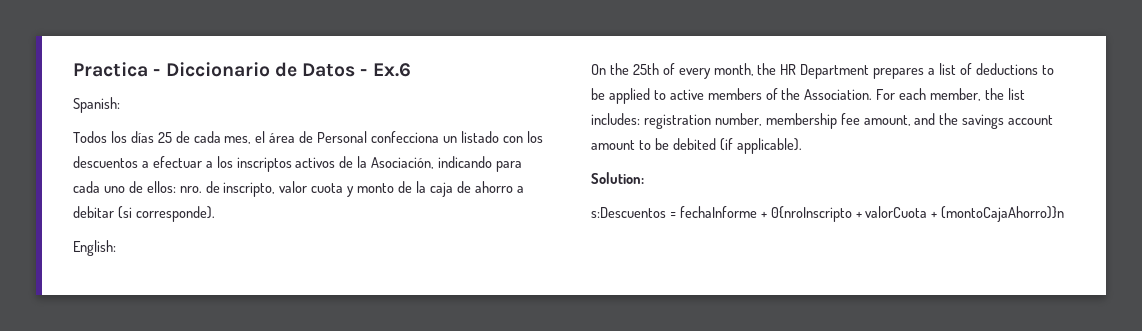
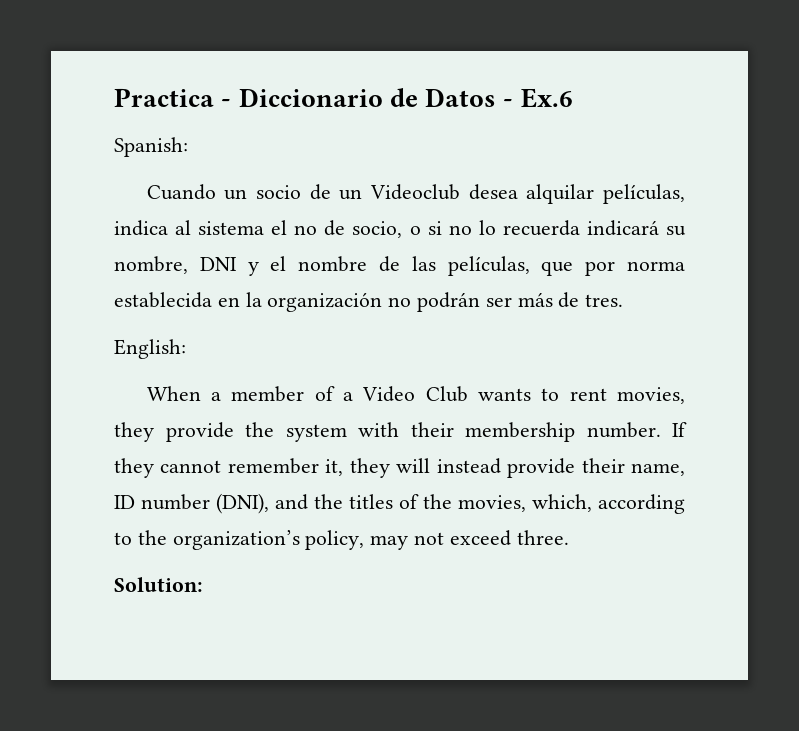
[73,131,543,144] [73,156,523,172] [73,181,524,197] [73,206,215,222] [73,240,116,256] [591,63,1054,79] [591,88,1025,104] [591,113,1054,129] [591,138,802,154] [591,172,644,184] [591,206,1065,222] Todos los días 25 de cada mes, el área de Personal confecciona un listado con los descuentos a efectuar a los inscriptos activos de la Asociación, indicando para cada uno de ellos: nro. de inscripto, valor cuota y monto de la caja de ahorro a debitar (si corresponde). // English: // On the 25th of every month, the HR Department prepares a list of deductions to be applied to active members of the Association. For each member, the list includes: registration number, membership fee amount, and the savings account amount to be debited (if applicable). // Solution: // s:Descuentos = fechaInforme + 0{nroInscripto + valorCuota + (montoCajaAhorro)}n -> [146,184,685,204] [114,220,686,238] [114,256,685,276] [114,292,624,312] [114,339,186,359] [146,386,685,404] [114,422,687,442] [114,458,686,478] [114,493,685,514] [114,530,569,550] [114,577,203,592] Cuando un socio de un Videoclub desea alquilar películas, indica al sistema el no de socio, o si no lo recuerda indicará su nombre, DNI y el nombre de las películas, que por norma establecida en la organización no podrán ser más de tres. // English: // When a member of a Video Club wants to rent movies, they provide the system with their membership number. If they cannot remember it, they will instead provide their name, ID number (DNI), and the titles of the movies, which, according to the organization’s policy, may not exceed three. // Solution:

